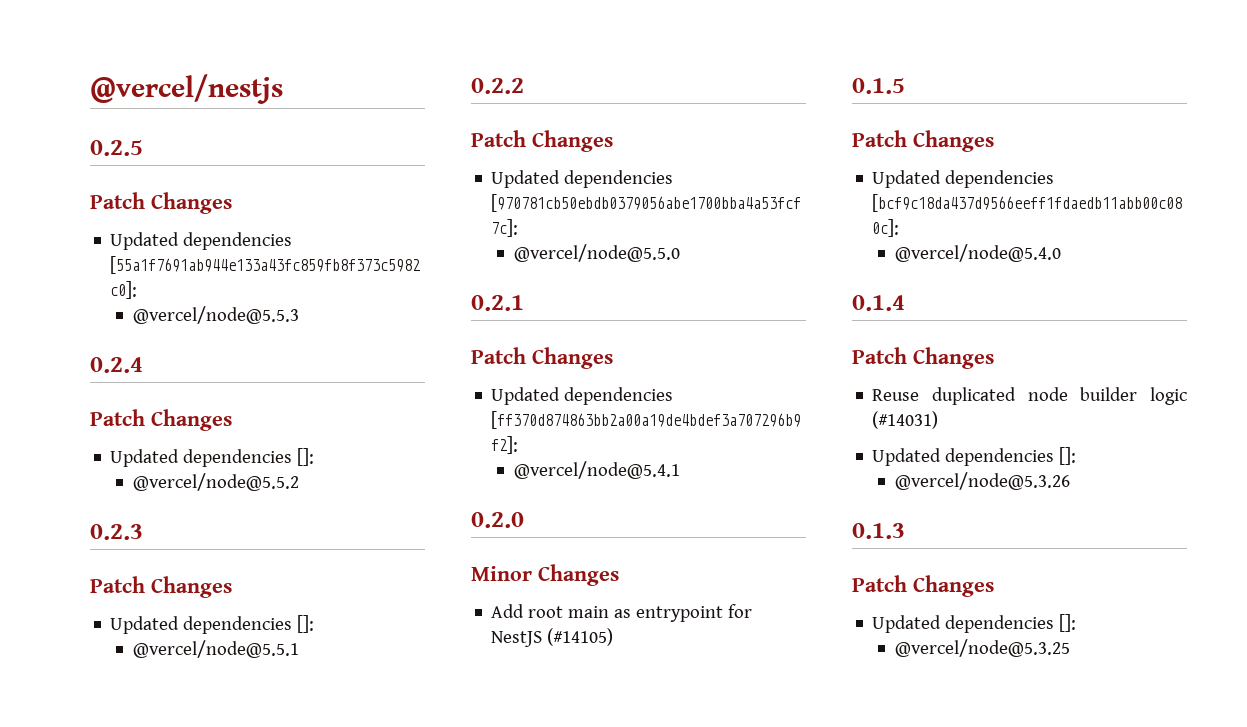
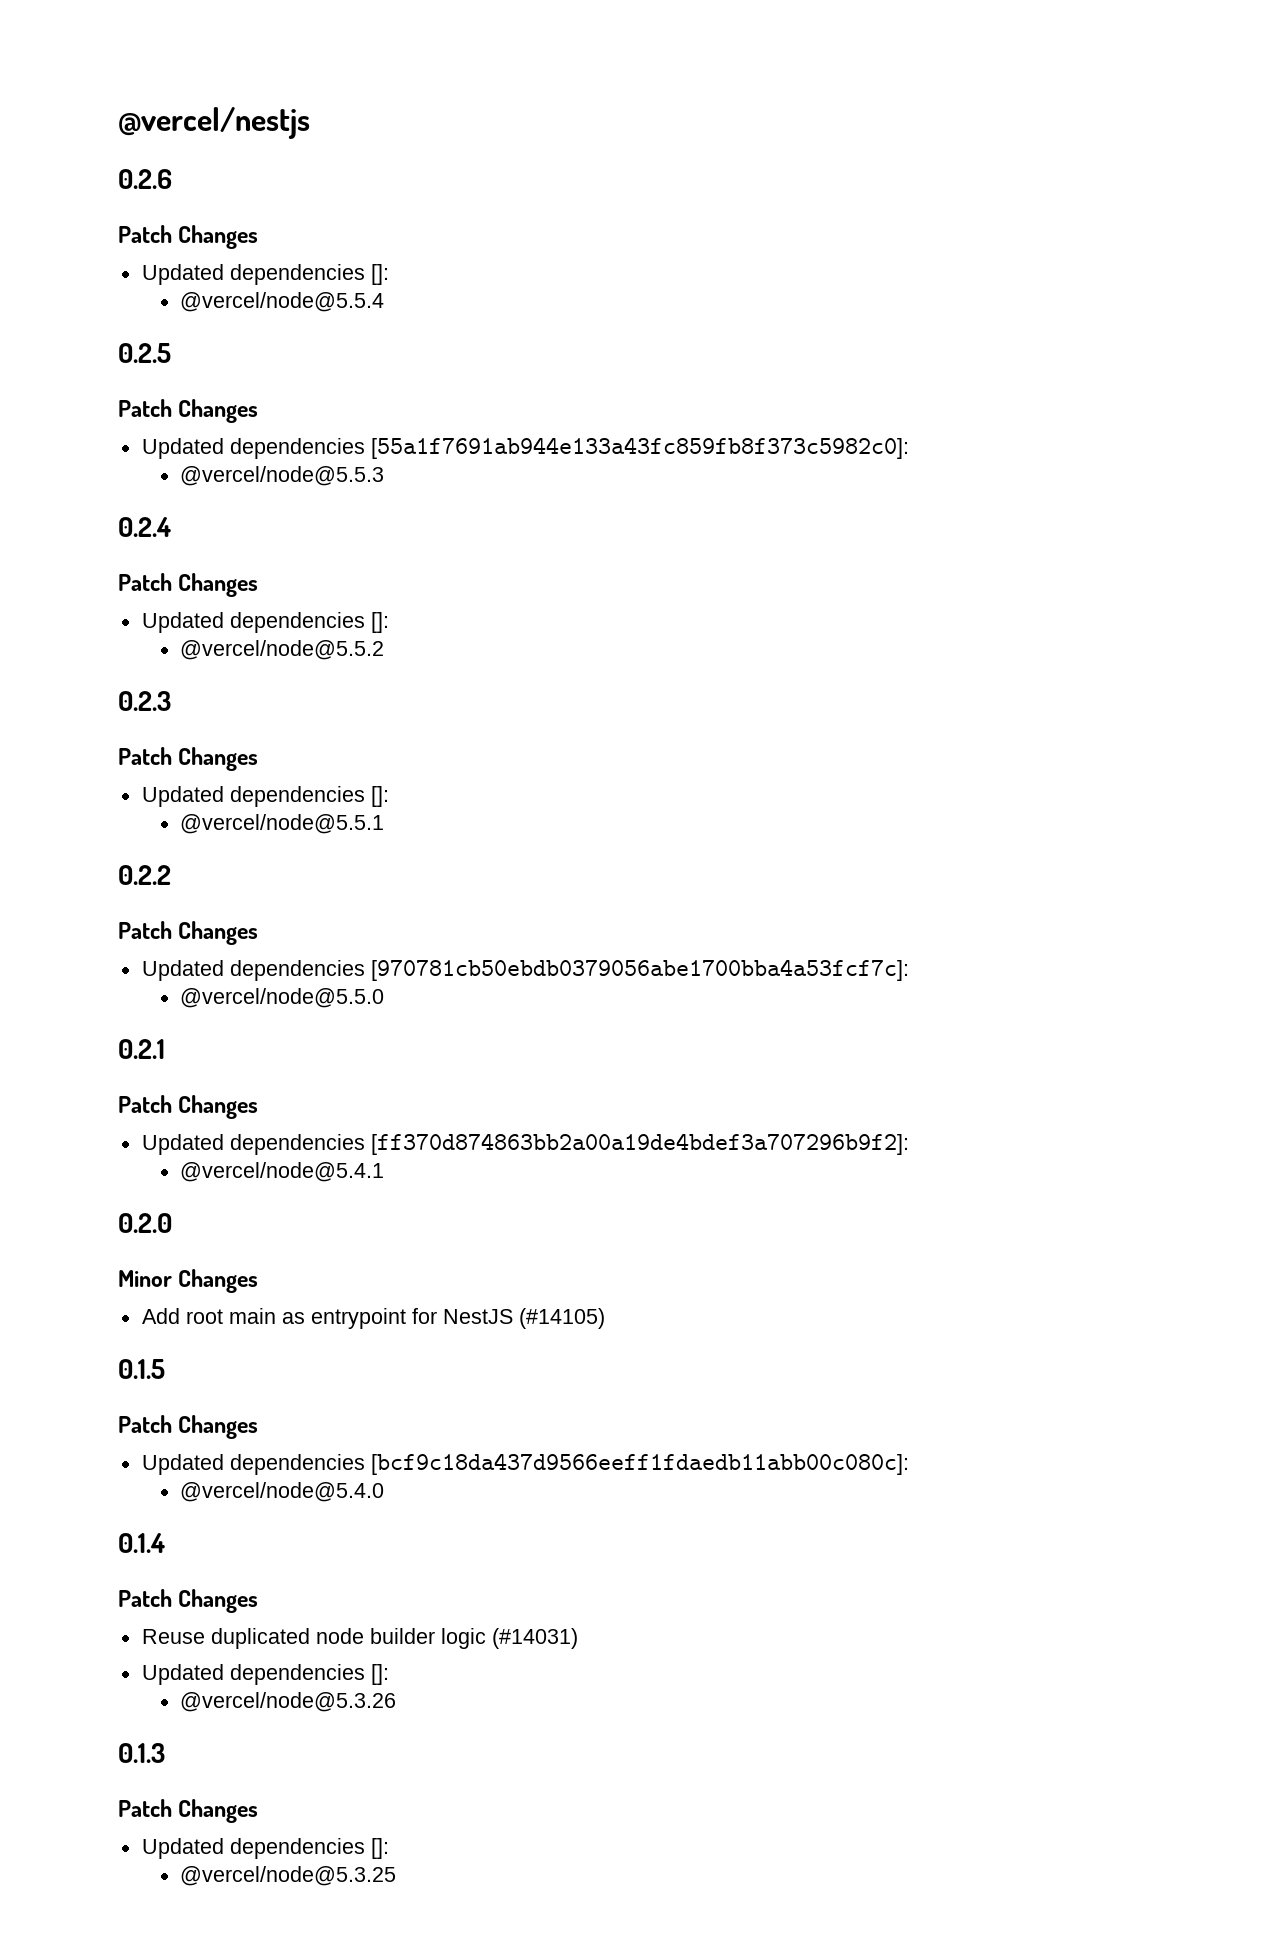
(283, 89) none -> [118,169,172,189] [118,225,259,249] [141,264,389,285] [180,292,385,312] // 0.2.6 // Patch Changes // Updated dependencies []: // @vercel/node@5.5.4

